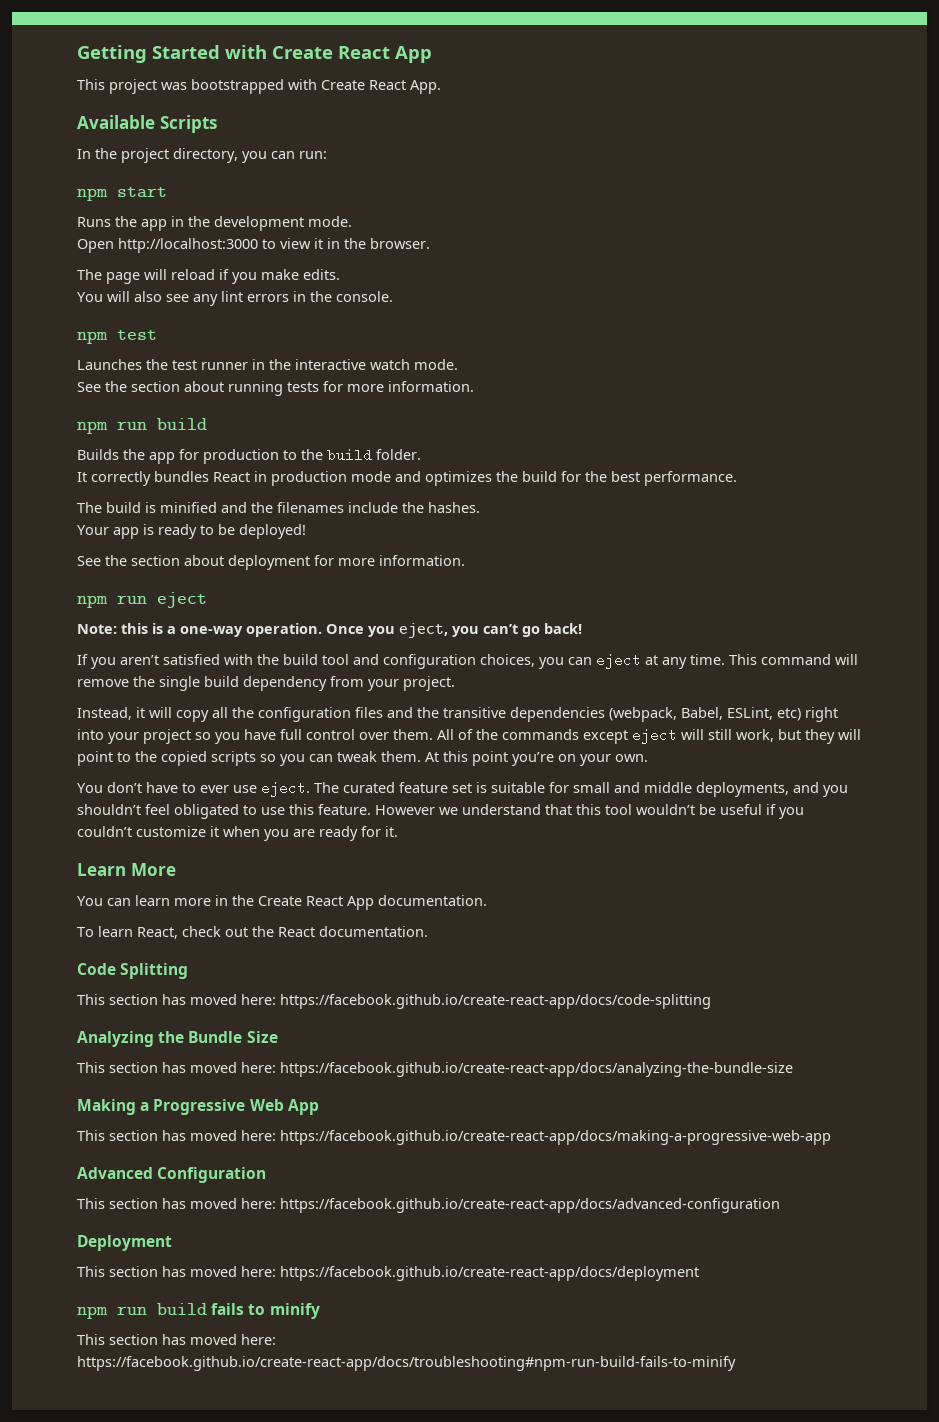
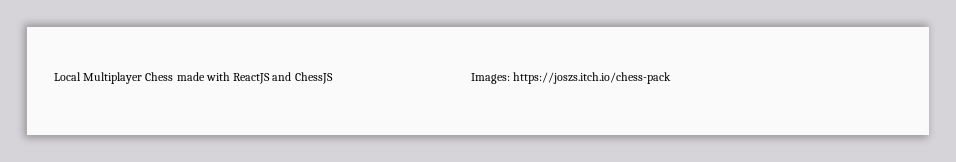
[77,45,432,63] [77,79,441,94] [77,115,217,133] [77,148,327,163] [77,187,167,201] [77,216,352,231] [77,238,430,253] [77,269,340,284] [77,291,393,306] [77,330,157,344] [77,359,458,370] [77,381,474,396] [77,418,207,434] [77,448,421,464] [77,471,737,486] [77,502,480,513] [77,524,306,539] [77,555,465,570] [77,592,207,608] [77,623,582,638] [77,653,858,669] [77,676,455,691] [77,707,838,722] [77,728,861,744] [77,751,648,766] [77,781,848,797] [77,804,804,819] [77,826,398,841] [77,863,176,876] [77,895,487,910] [77,926,428,939] [77,963,189,979] [77,994,711,1009] [77,1031,278,1047] [77,1062,793,1077] [77,1099,319,1115] [77,1130,831,1145] [77,1167,267,1183] [77,1198,780,1213] [77,1235,172,1251] [77,1266,699,1281] [77,1303,320,1319] [77,1334,276,1345] [77,1356,736,1371] Getting Started with Create React App // This project was bootstrapped with Create React App. // Available Scripts // In the project directory, you can run: // npm start // Runs the app in the development mode. // Open http://localhost:3000 to view it in the browser. // The page will reload if you make edits. // You will also see any lint errors in the console. // npm test // Launches the test runner in the interactive watch mode. // See the section about running tests for more information. // npm run build // Builds the app for production to the build folder. // It correctly bundles React in production mode and optimizes the build for the best performance. // The build is minified and the filenames include the hashes. // Your app is ready to be deployed! // See the section about deployment for more information. // npm run eject // Note: this is a one-way operation. Once you eject, you can’t go back! // If you aren’t satisfied with the build tool and configuration choices, you can eject at any time. This command will remove the single build dependency from your project. // Instead, it will copy all the configuration files and the transitive dependencies (webpack, Babel, ESLint, etc) right into your project so you have full control over them. All of the commands except eject will still work, but they will point to the copied scripts so you can tweak them. At this point you’re on your own. // You don’t have to ever use eject. The curated feature set is suitable for small and middle deployments, and you shouldn’t feel obligated to use this feature. However we understand that this tool wouldn’t be useful if you couldn’t customize it when you are ready for it. // Learn More // You can learn more in the Create React App documentation. // To learn React, check out the React documentation. // Code Splitting // This section has moved here: https://facebook.github.io/create-react-app/docs/code-splitting // Analyzing the Bundle Size // This section has moved here: https://facebook.github.io/create-react-app/docs/analyzing-the-bundle-size // Making a Progressive Web App // This section has moved here: https://facebook.github.io/create-react-app/docs/making-a-progressive-web-app // Advanced Configuration // This section has moved here: https://facebook.github.io/create-react-app/docs/advanced-configuration // Deployment // This section has moved here: https://facebook.github.io/create-react-app/docs/deployment // npm run build fails to minify // This section has moved here: https://facebook.github.io/create-react-app/docs/troubleshooting#npm-run-build-fails-to-minify -> [54,72,333,84] [471,72,672,84] Local Multiplayer Chess made with ReactJS and ChessJS // Images: https://joszs.itch.io/chess-pack

